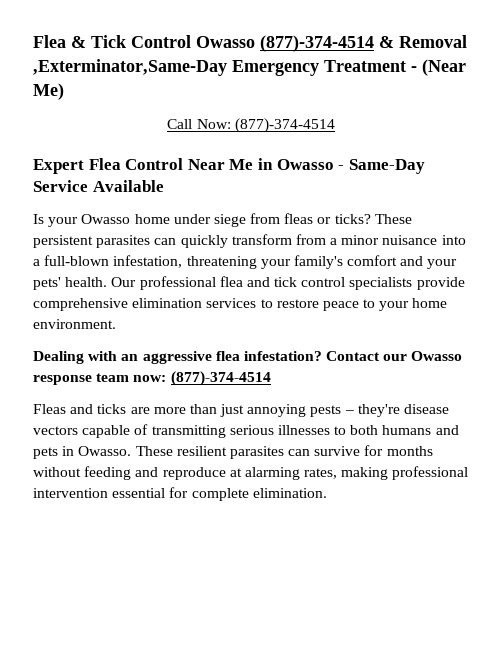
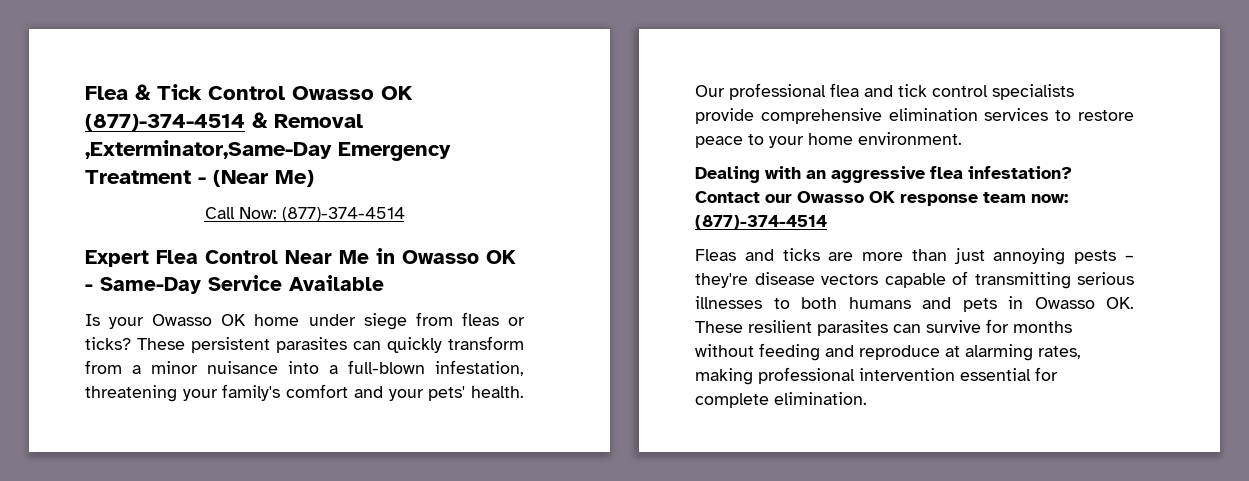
(255, 42) none -> [381,86,413,100] OK
(334, 164) none -> [486,250,516,264] OK
(131, 219) none -> [221,314,247,326] OK
(463, 356) none -> [869,191,895,203] OK
[78,446,132,456] Owasso. -> [1034,297,1134,309] Owasso OK.

